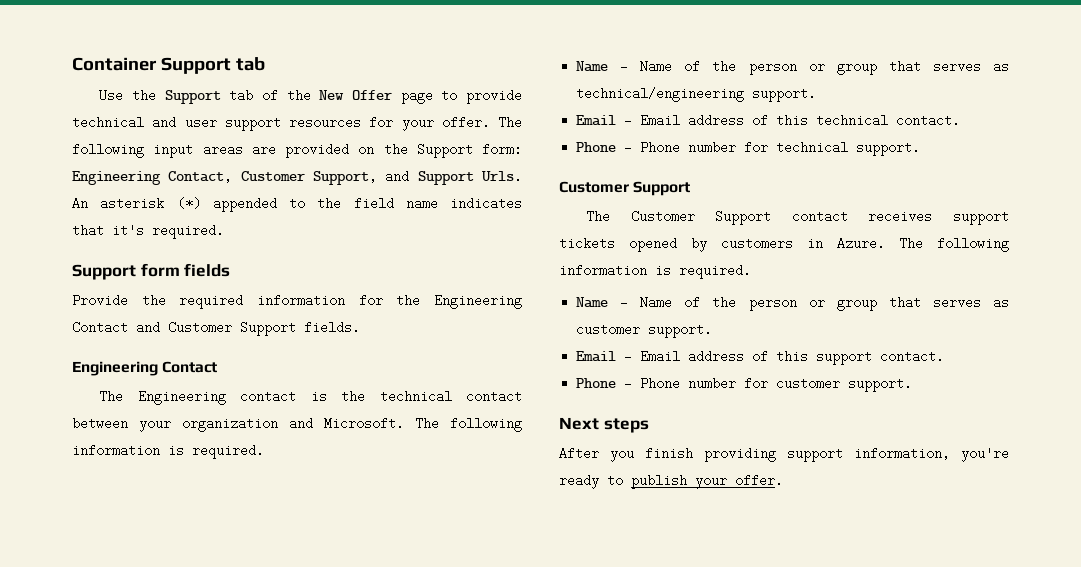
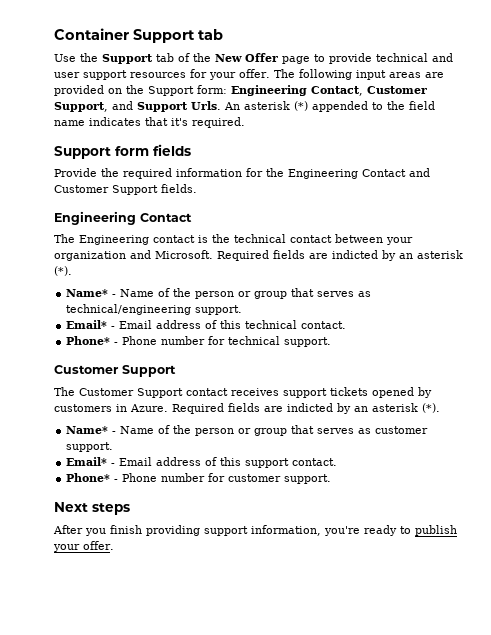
[415,417,522,432] [72,444,264,459] [576,61,609,72] The following information is required. // Name -> [217,250,463,261] [54,266,72,276] [66,289,109,297] Required fields are indicted by an asterisk (*). // Name*
[576,115,617,126] Email -> [66,320,108,329] Email*
[576,142,617,152] Phone -> [66,336,111,345] Phone*
[899,237,1009,252] [559,264,751,279] [576,297,609,308] The following information is required. // Name -> [172,403,440,414] [66,426,109,434] Required fields are indicted by an asterisk (*). // Name*
[576,351,617,362] Email -> [66,457,108,466] Email*
[576,378,617,388] Phone -> [66,473,111,482] Phone*

